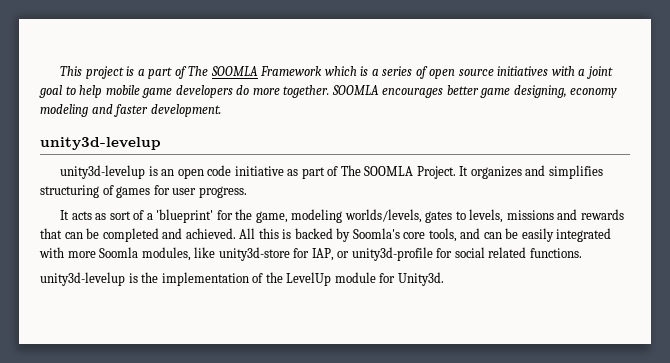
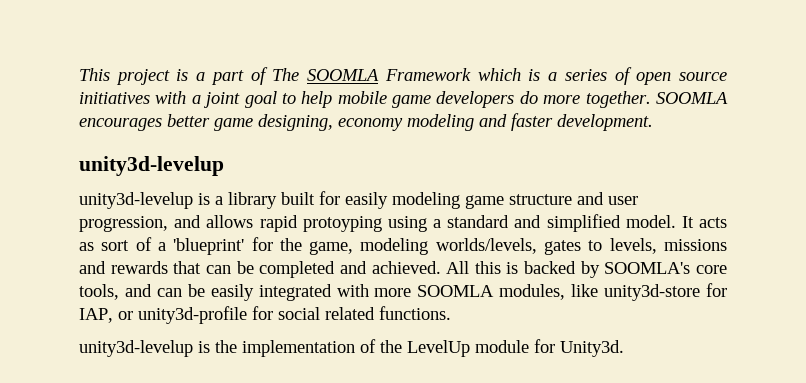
[161,165,603,179] [40,185,247,198] an open code initiative as part of The SOOMLA Project. It organizes and simplifies structuring of games for user progress. // -> [215,191,638,209] [79,214,676,232] a library built for easily modeling game structure and user progression, and allows rapid protoyping using a standard and simplified model.
[352,228,400,239] Soomla's -> [604,262,691,274] SOOMLA's
[99,247,139,258] Soomla -> [417,285,495,297] SOOMLA

